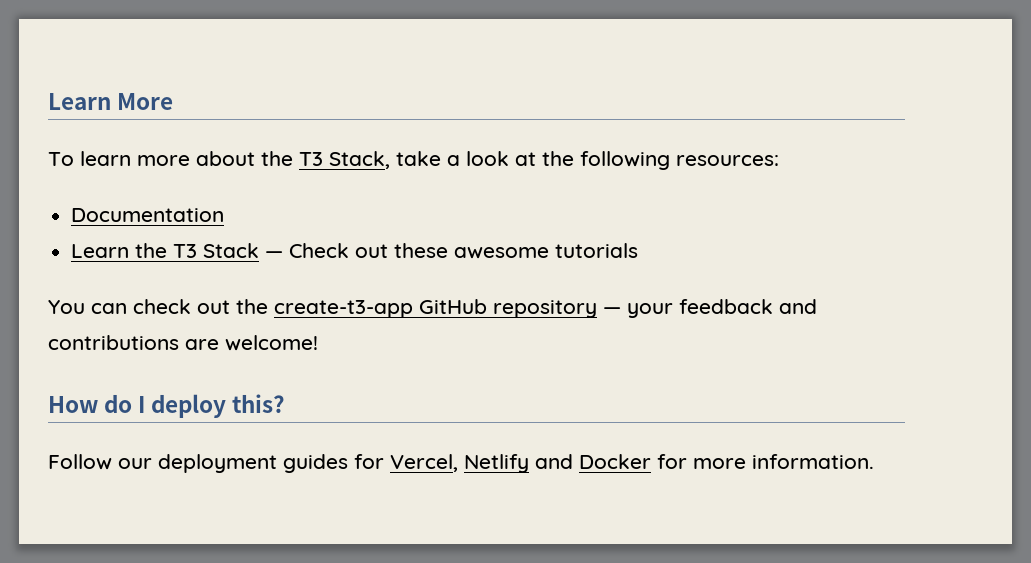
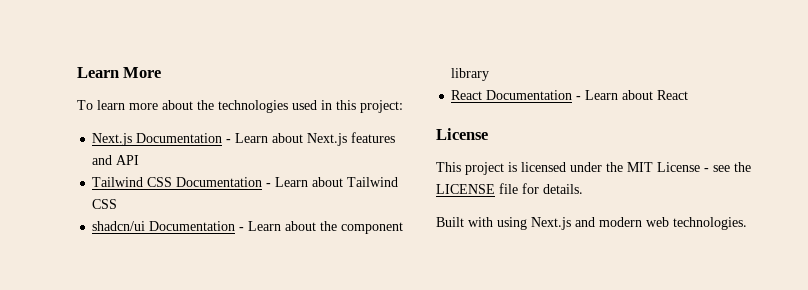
[299,151,779,170] [71,208,225,222] [71,243,639,259] [48,299,817,318] [48,335,318,351] [48,394,286,418] [48,454,874,473] T3 Stack, take a look at the following resources: // Documentation // Learn the T3 Stack — Check out these awesome tutorials // You can check out the create-t3-app GitHub repository — your feedback and contributions are welcome! // How do I deploy this? // Follow our deployment guides for Vercel, Netlify and Docker for more information. -> [218,100,403,113] [92,132,396,146] [92,155,140,165] [92,177,399,187] [92,199,118,209] [92,221,404,234] [451,68,490,81] [451,90,689,100] [436,128,488,140] [436,162,751,175] [436,183,583,194] [436,217,747,230] technologies used in this project: // Next.js Documentation - Learn about Next.js features and API // Tailwind CSS Documentation - Learn about Tailwind CSS // shadcn/ui Documentation - Learn about the component library // React Documentation - Learn about React // License // This project is licensed under the MIT License - see the LICENSE file for details. // Built with using Next.js and modern web technologies.

